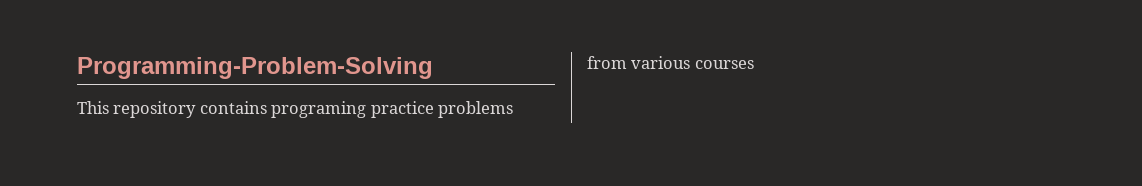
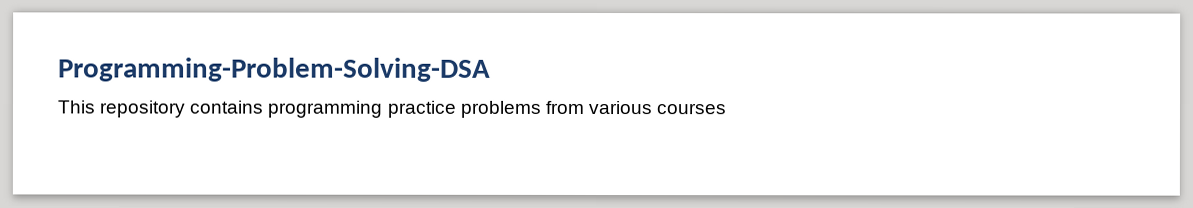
[77,57,433,79] Programming-Problem-Solving -> [58,57,491,82] Programming-Problem-Solving-DSA
[271,101,367,118] programing -> [267,100,384,118] programming

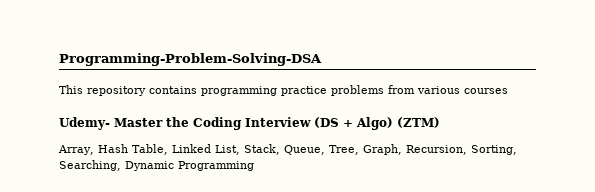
(728, 109) none -> [59,117,440,130] [58,144,517,155] [59,160,254,171] // Udemy- Master the Coding Interview (DS + Algo) (ZTM) // Array, Hash Table, Linked List, Stack, Queue, Tree, Graph, Recursion, Sorting, Searching, Dynamic Programming

